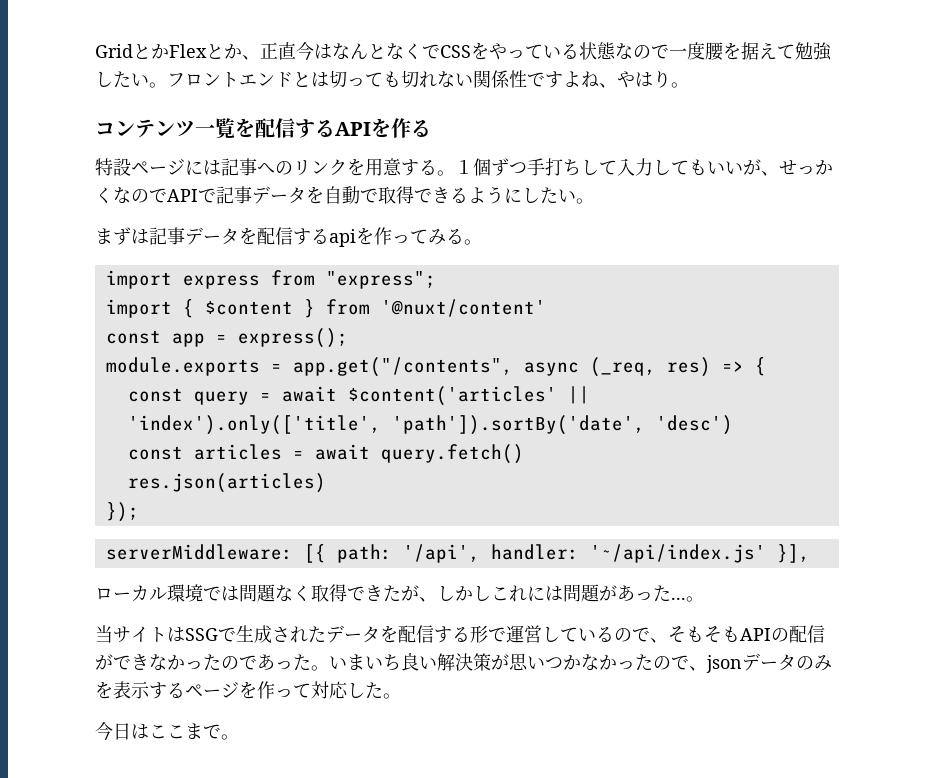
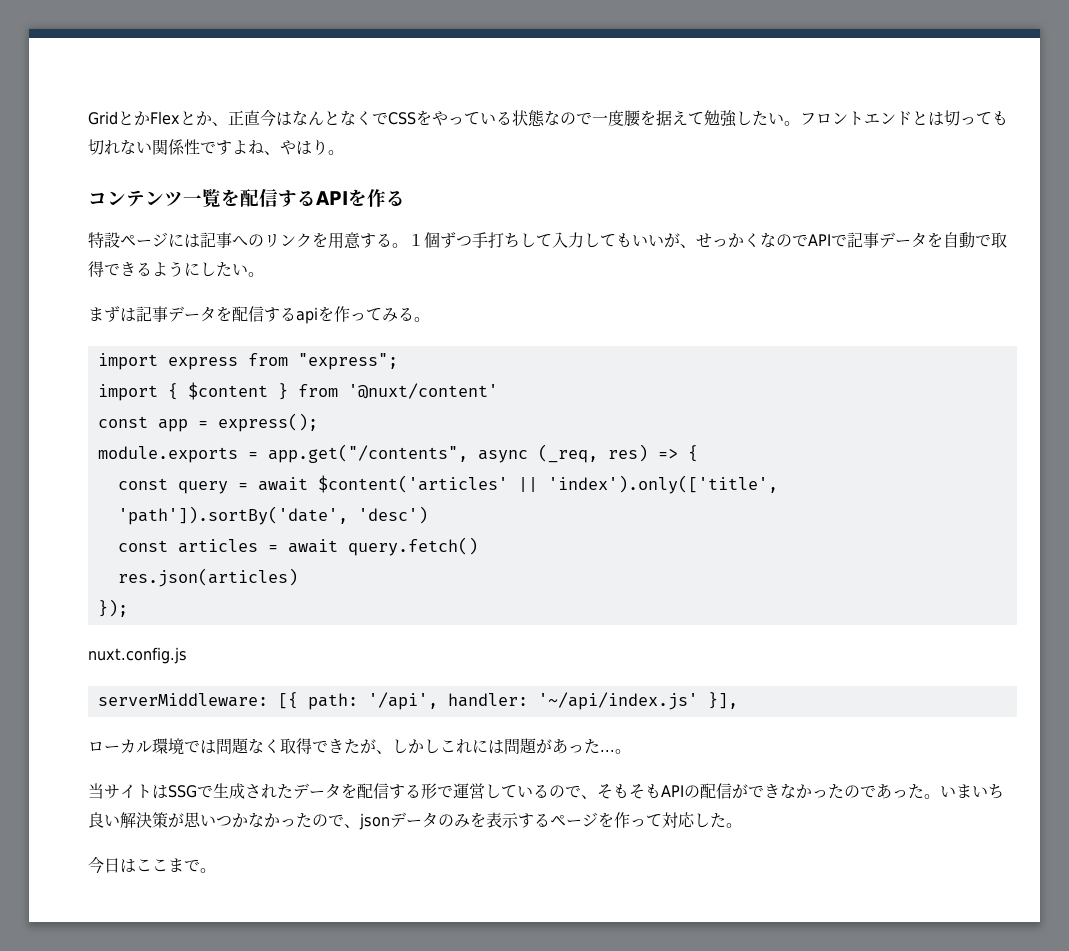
(139, 512) none -> [88,647,187,664] // nuxt.config.js

